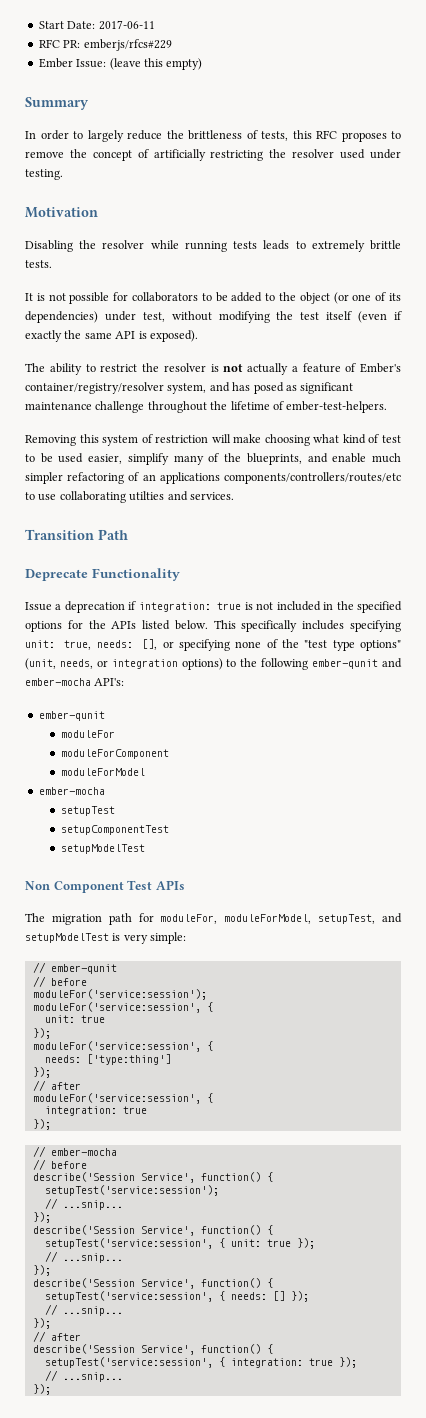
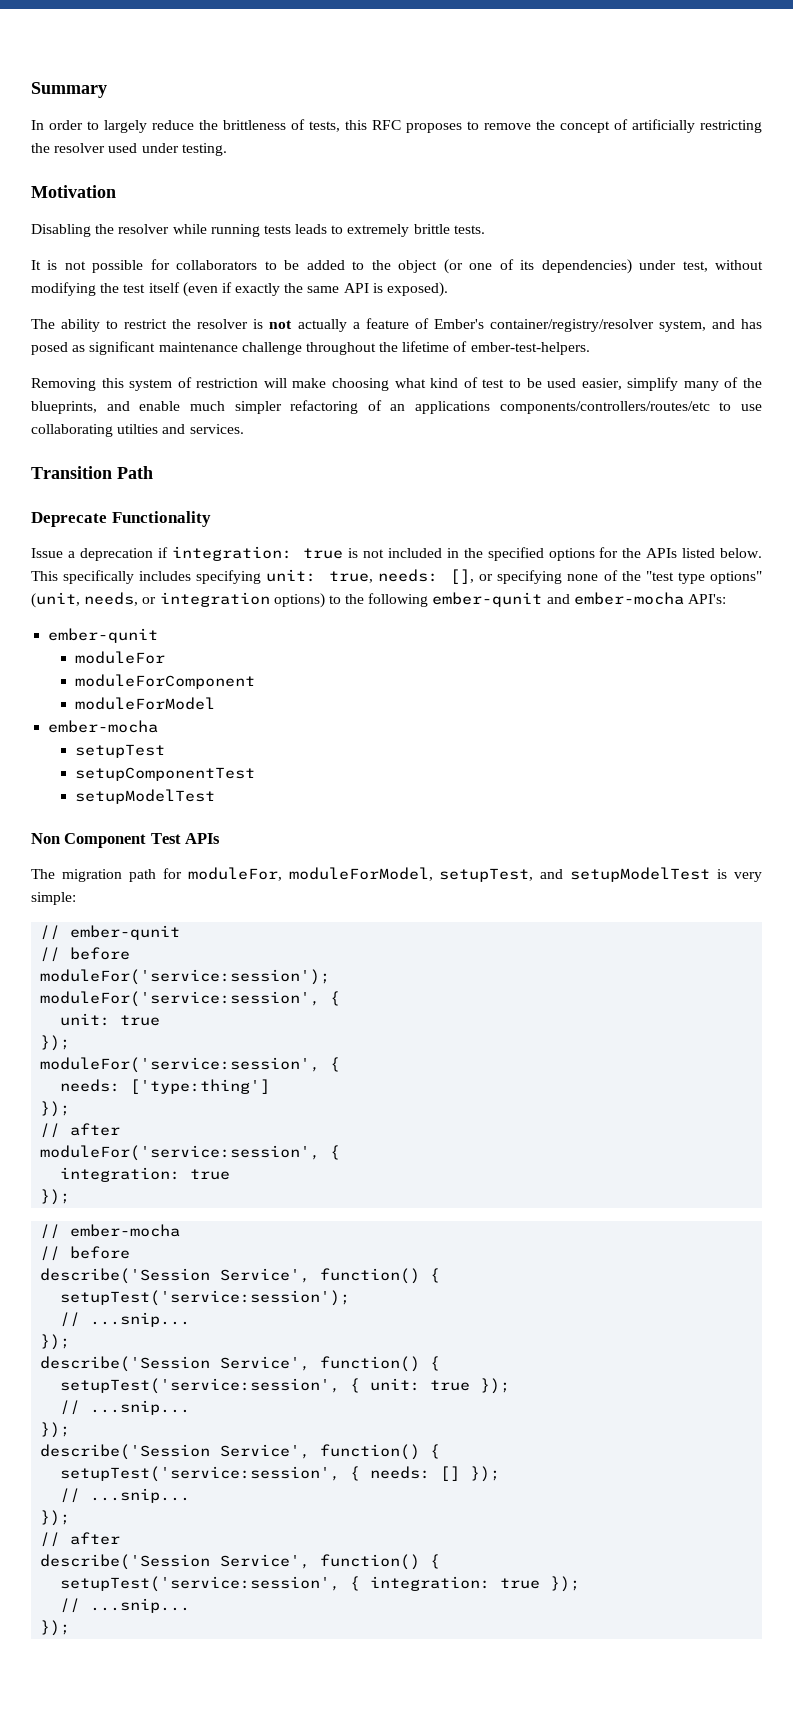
[38,20,155,30] [38,39,172,51] [38,58,203,70] Start Date: 2017-06-11 // RFC PR: emberjs/rfcs#229 // Ember Issue: (leave this empty) // -> (31, 90) none

